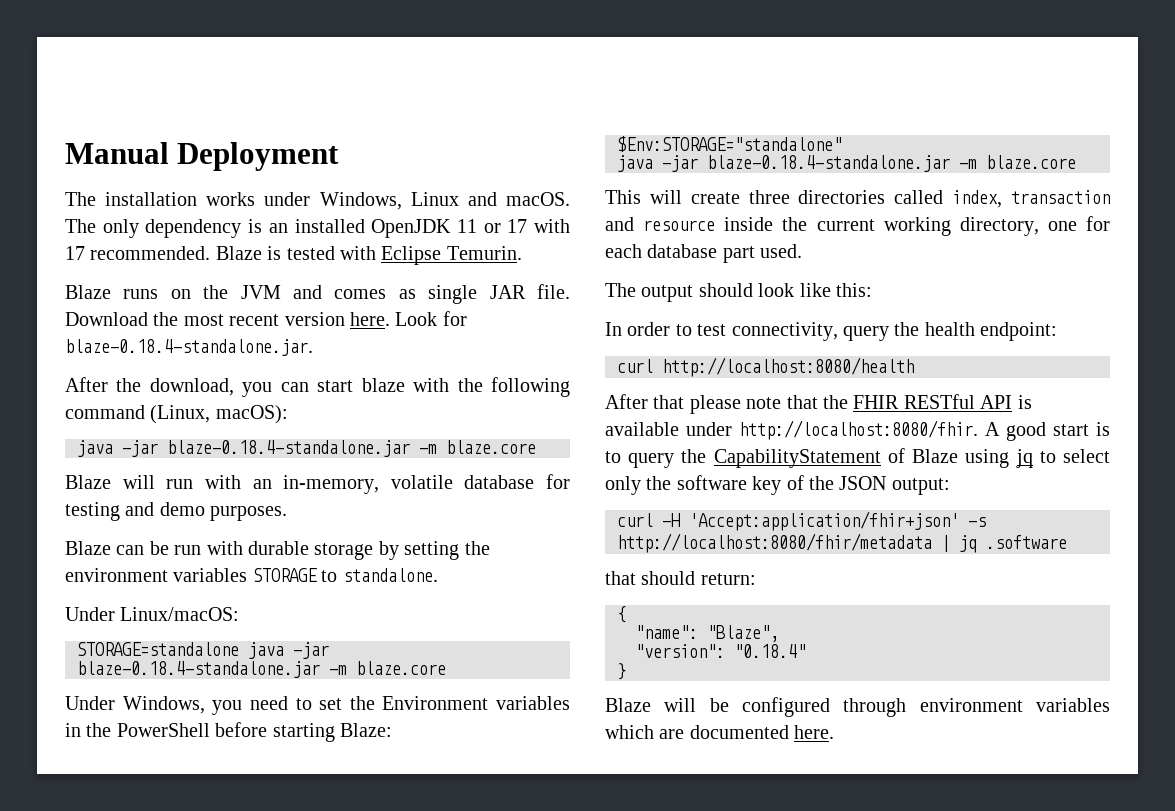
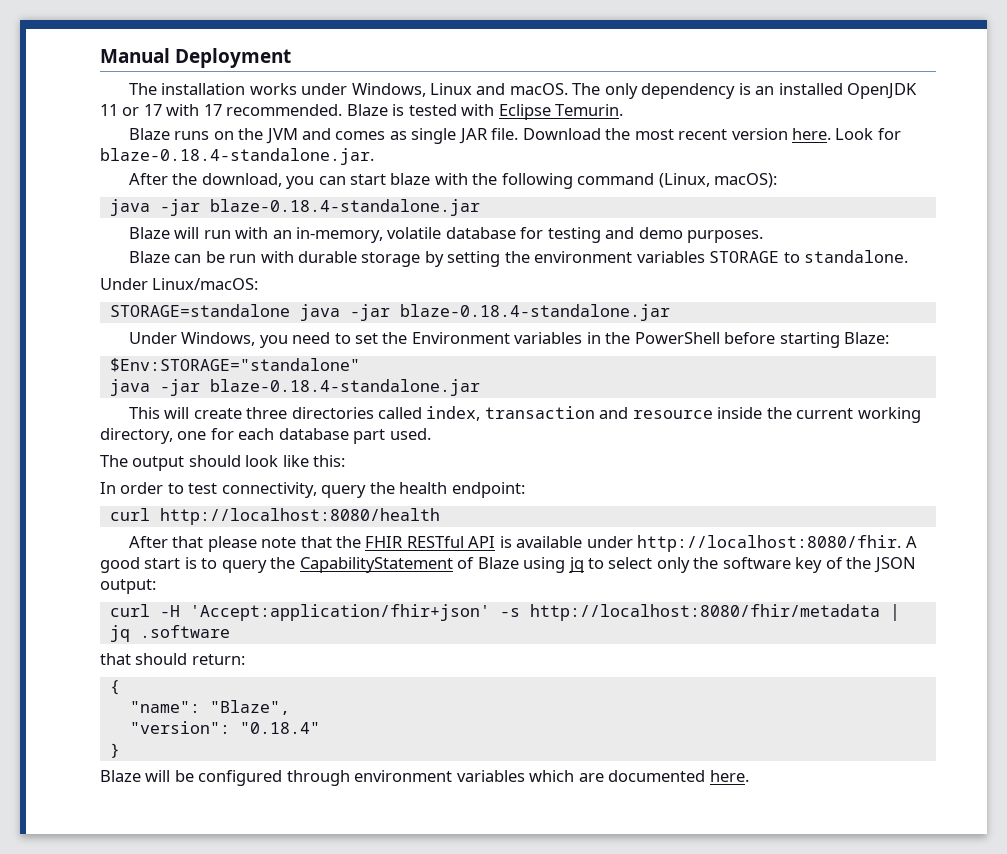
[419,440,536,454] -m blaze.core -> (480, 207) none
[329,661,446,675] -m blaze.core -> (670, 312) none
[959,155,1076,169] -m blaze.core -> (480, 387) none

